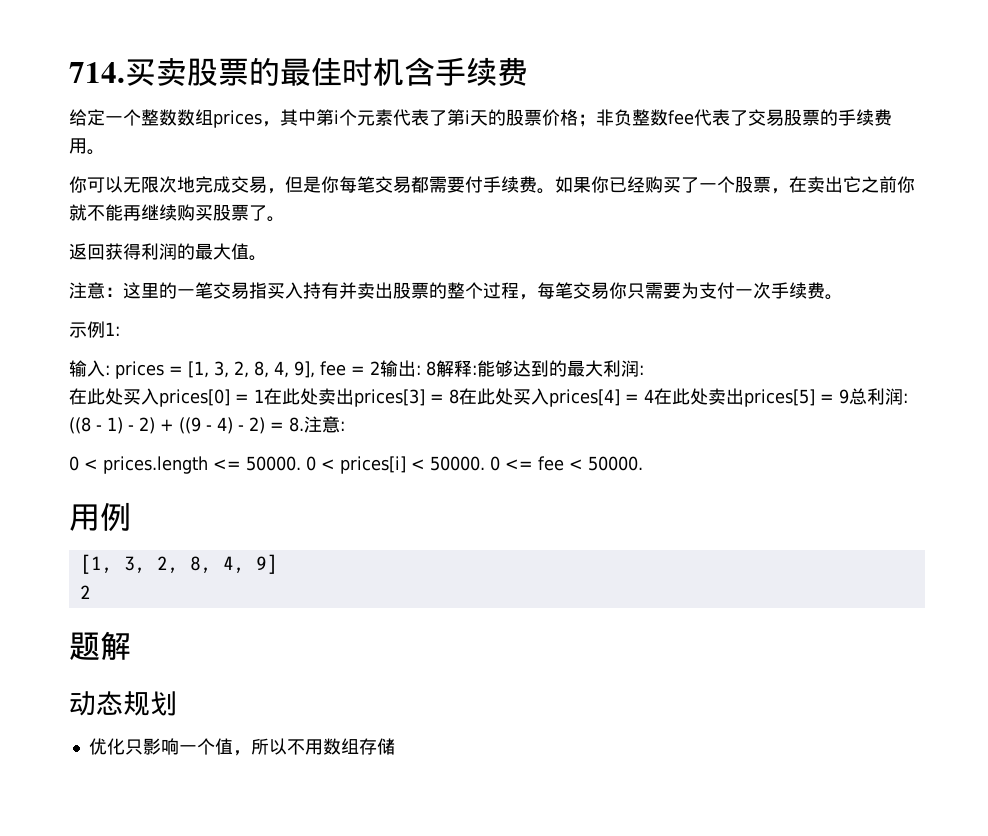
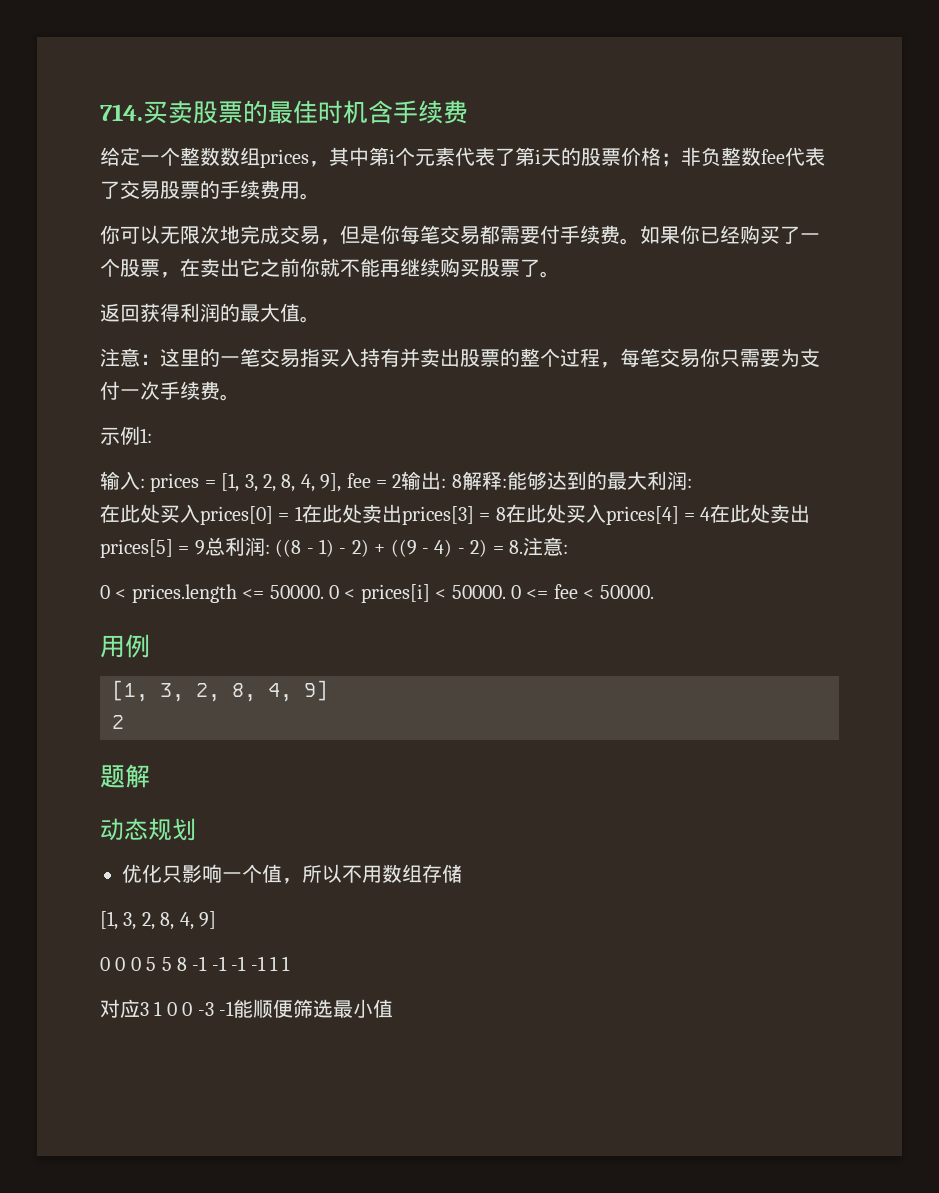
(395, 746) none -> [100,911,216,930] [100,956,291,971] [100,999,393,1018] // [1, 3, 2, 8, 4, 9] // 0 0 0 5 5 8 -1 -1 -1 -1 1 1 // 对应3 1 0 0 -3 -1能顺便筛选最小值

